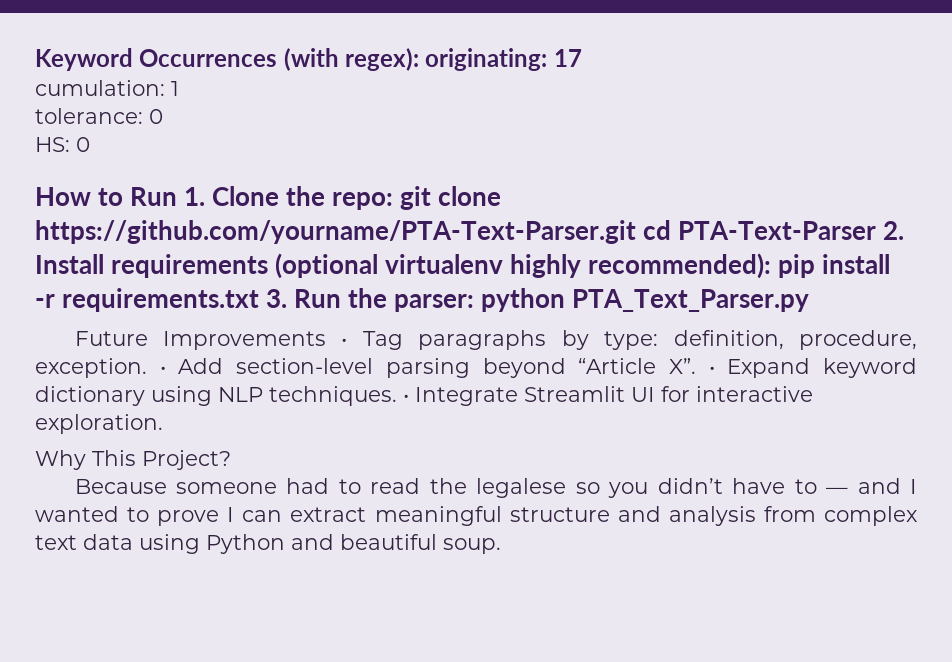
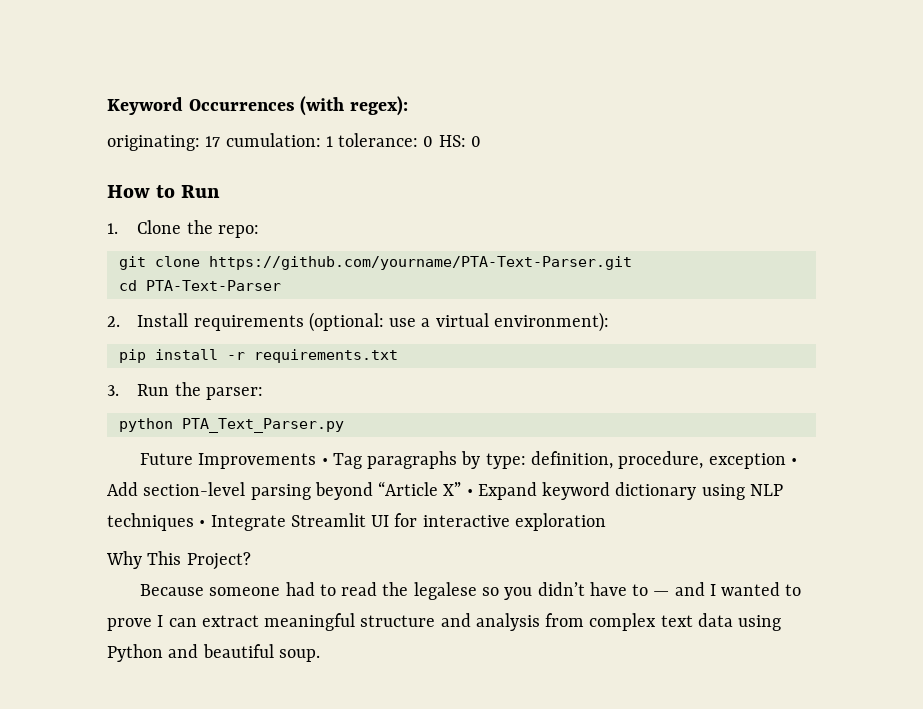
(420, 59) none -> (409, 106) //
(582, 58) // -> (221, 141) none
(179, 88) // -> (333, 141) none
(163, 116) // -> (434, 141) none
(178, 196) none -> (221, 191) //
(394, 201) none -> (259, 231) //
(636, 232) none -> (632, 263) //
(877, 230) none -> (281, 285) //
[275,253,772,279] (optional virtualenv highly recommended): -> [308,312,609,332] (optional: use a virtual environment): //
(260, 300) none -> (398, 356) //
(475, 303) none -> (263, 393) //
[35,358,147,378] exception. -> [708,453,786,469] exception
[668,358,696,374] X”. -> [443,482,462,496] X”
[269,386,397,406] techniques. -> [107,513,194,531] techniques
[35,414,163,434] exploration. -> [514,513,606,531] exploration

